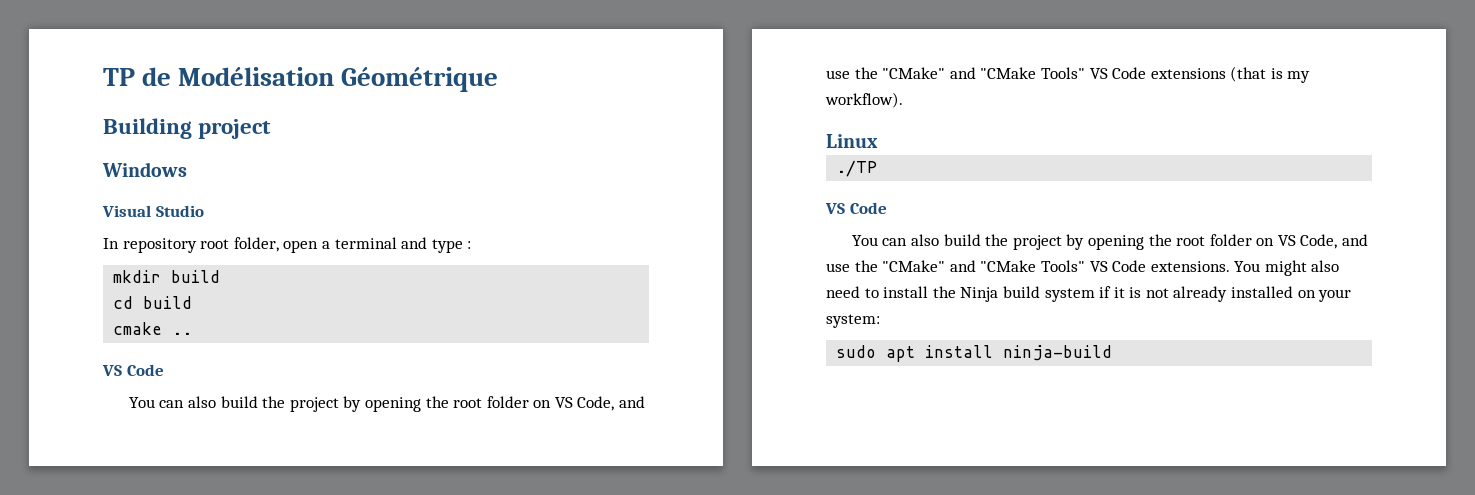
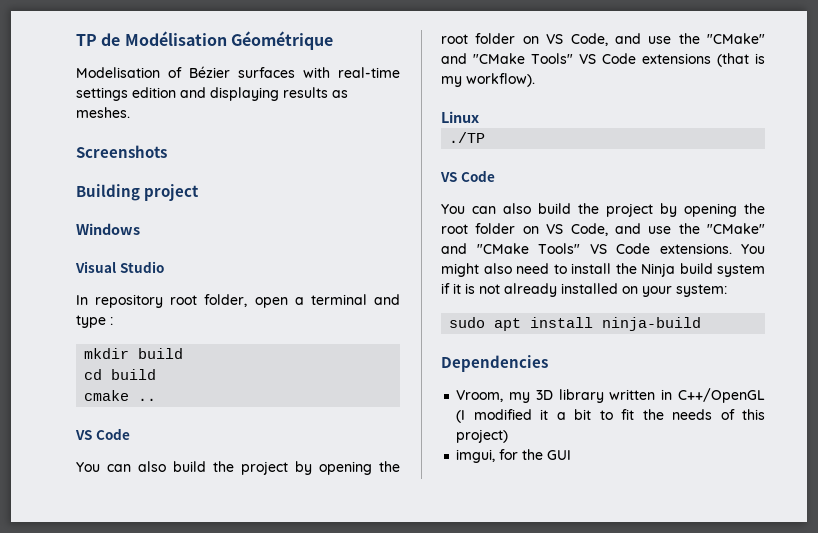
(499, 79) none -> [76,66,400,78] [76,87,348,101] [76,107,130,118] [76,145,167,158] // Modelisation of Bézier surfaces with real-time settings edition and displaying results as meshes. // Screenshots
(1113, 353) none -> [441,355,548,372] [456,388,765,403] [456,409,765,423] [456,429,509,443] [456,449,572,463] // Dependencies // Vroom, my 3D library written in C++/OpenGL (I modified it a bit to fit the needs of this project) // imgui, for the GUI

